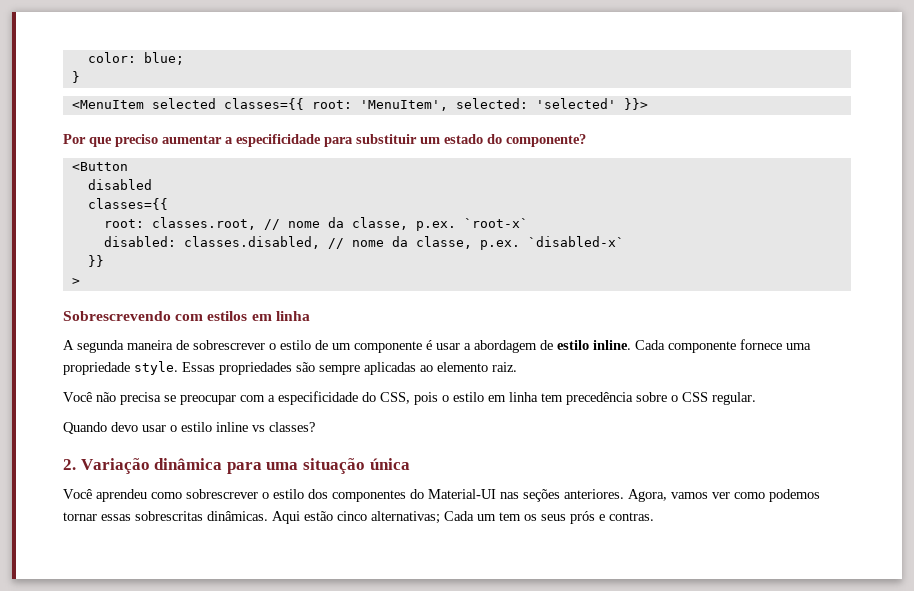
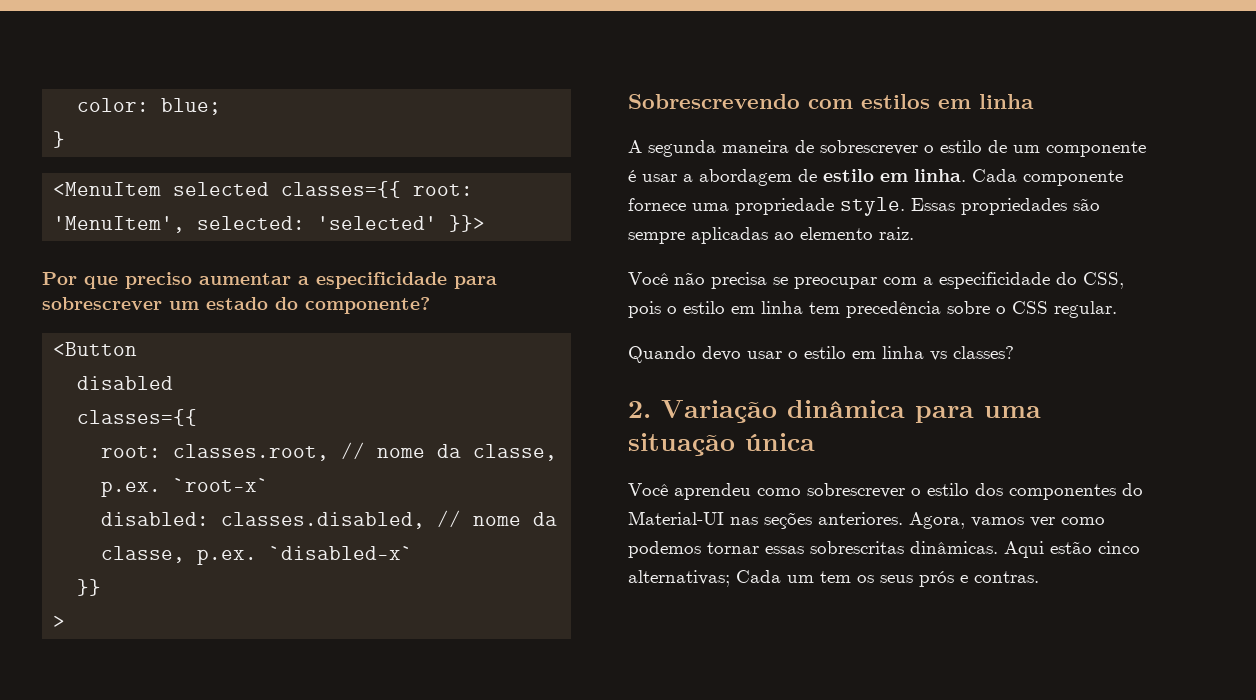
[356,134,417,144] substituir -> [42,297,162,310] sobrescrever
[593,340,631,350] inline. -> [880,169,966,182] em linha.
[216,422,248,432] inline -> [852,346,924,359] em linha

